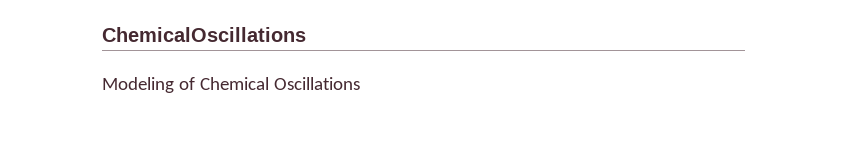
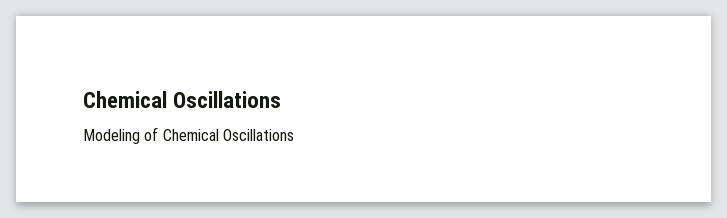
[102,27,306,42] ChemicalOscillations -> [83,91,282,108] Chemical Oscillations

